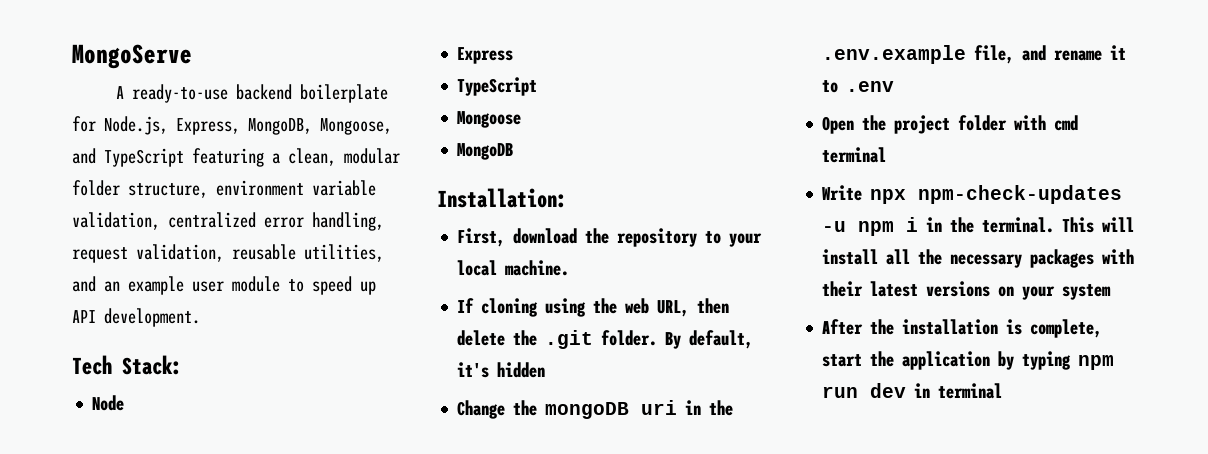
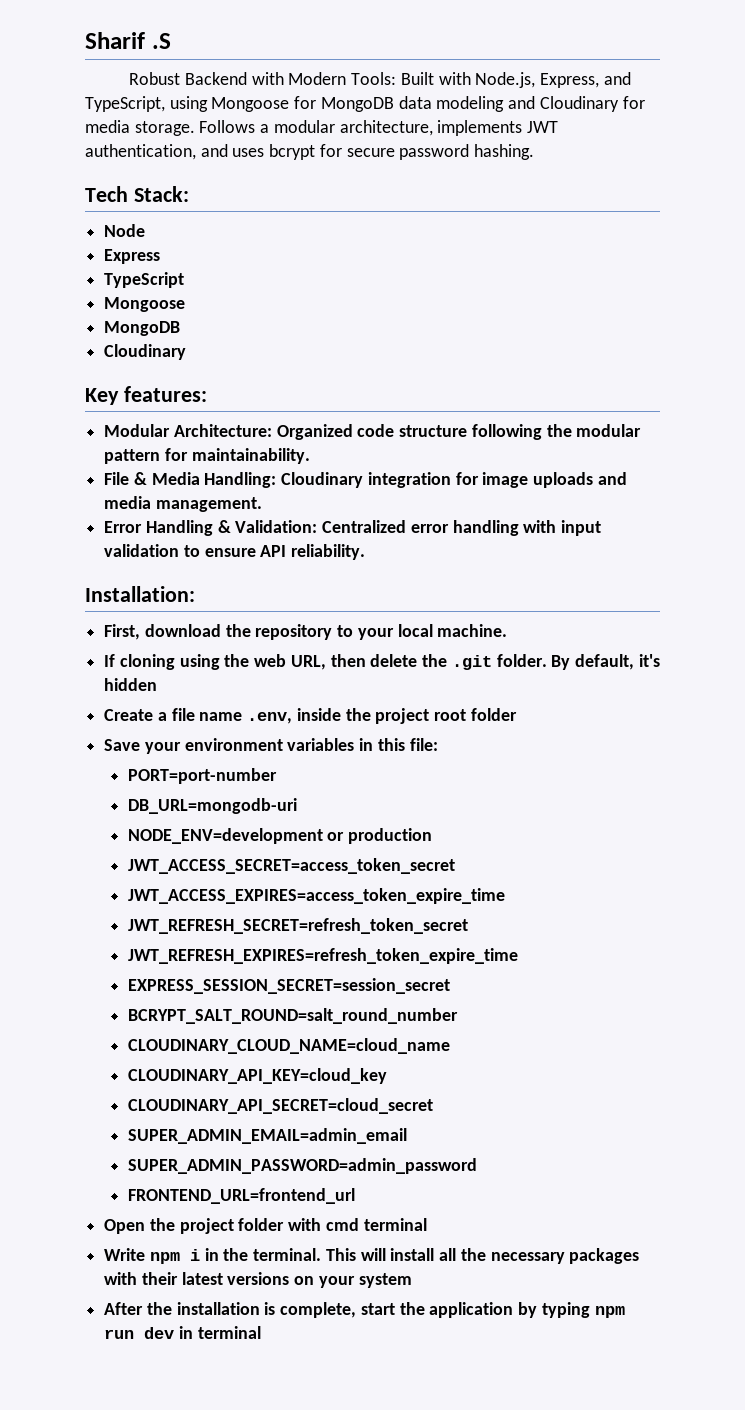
[72,44,192,69] [115,84,388,103] [72,116,392,135] [72,148,400,167] [72,180,376,198] [72,212,384,231] [72,244,384,263] [72,276,376,295] [72,308,200,327] MongoServe // A ready-to-use backend boilerplate for Node.js, Express, MongoDB, Mongoose, and TypeScript featuring a clean, modular folder structure, environment variable validation, centralized error handling, request validation, reusable utilities, and an example user module to speed up API development. -> [85,32,171,49] [129,72,631,88] [85,96,645,112] [85,120,559,136] [85,144,535,160] Sharif .S // Robust Backend with Modern Tools: Built with Node.js, Express, and TypeScript, using Mongoose for MongoDB data modeling and Cloudinary for media storage. Follows a modular architecture, implements JWT authentication, and uses bcrypt for secure password hashing.
(514, 151) none -> [104,344,187,360] [85,386,207,405] [104,424,642,440] [104,448,310,464] [104,472,627,488] [104,496,262,512] [104,520,602,536] [104,544,366,560] // Cloudinary // Key features: // Modular Architecture: Organized code structure following the modular pattern for maintainability. // File & Media Handling: Cloudinary integration for image uploads and media management. // Error Handling & Validation: Centralized error handling with input validation to ensure API reliability.
[457,400,734,419] [822,45,1127,64] [822,80,895,93] Change the mongoDB uri in the .env.example file, and rename it to .env -> [104,708,517,724] [104,738,438,754] [127,768,277,784] [127,798,297,814] [127,828,433,844] [127,858,455,874] [127,888,505,904] [127,918,468,934] [127,948,518,964] [127,978,450,994] [127,1008,458,1024] [127,1038,450,1054] [127,1068,387,1084] [127,1098,433,1114] [127,1128,407,1144] [127,1158,477,1174] [127,1188,355,1204] Create a file name .env, inside the project root folder // Save your environment variables in this file: // PORT=port-number // DB_URL=mongodb-uri // NODE_ENV=development or production // JWT_ACCESS_SECRET=access_token_secret // JWT_ACCESS_EXPIRES=access_token_expire_time // JWT_REFRESH_SECRET=refresh_token_secret // JWT_REFRESH_EXPIRES=refresh_token_expire_time // EXPRESS_SESSION_SECRET=session_secret // BCRYPT_SALT_ROUND=salt_round_number // CLOUDINARY_CLOUD_NAME=cloud_name // CLOUDINARY_API_KEY=cloud_key // CLOUDINARY_API_SECRET=cloud_secret // SUPER_ADMIN_EMAIL=admin_email // SUPER_ADMIN_PASSWORD=admin_password // FRONTEND_URL=frontend_url
[870,185,1123,204] [822,221,847,232] npx npm-check-updates -u -> (146, 1254) none

